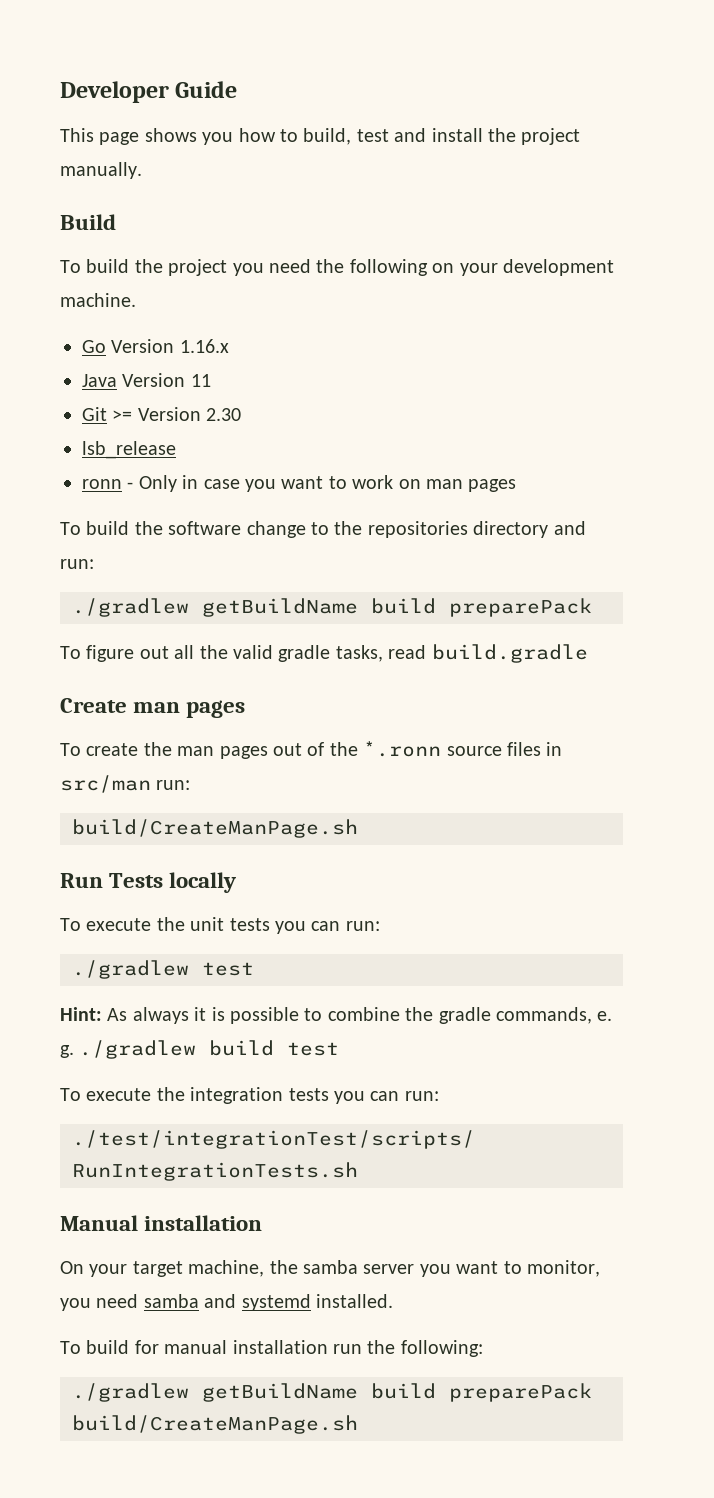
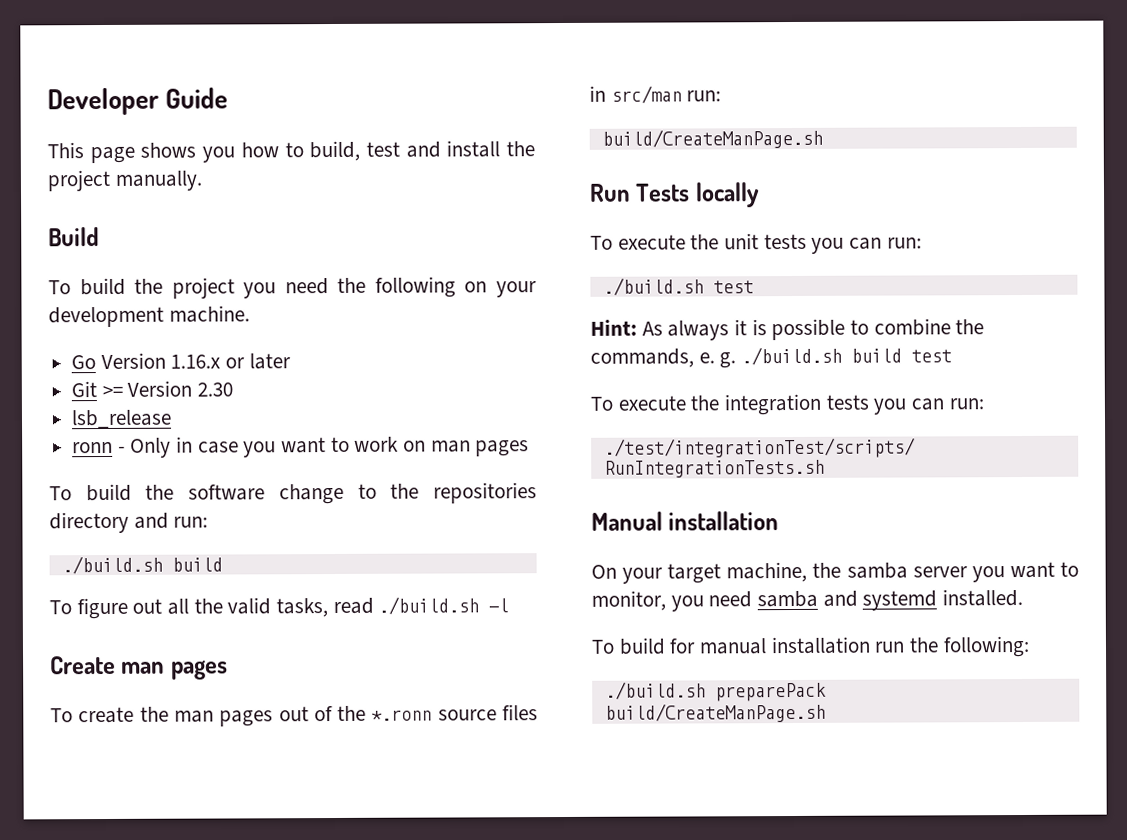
[82,373,211,387] // Java Version 11 -> [225,353,291,370] or later
[72,598,592,617] ./gradlew getBuildName build preparePack -> [61,555,223,575] ./build.sh build
[278,645,331,662] gradle -> (272, 606) none
[431,644,588,663] build.gradle -> [378,596,510,615] ./build.sh -l
[72,960,189,979] ./gradlew -> [602,277,704,296] ./build.sh
[438,1007,491,1024] gradle -> (985, 327) none
[79,1040,197,1059] ./gradlew -> [741,346,843,366] ./build.sh
[72,1383,436,1402] ./gradlew getBuildName build -> [604,681,706,700] ./build.sh

